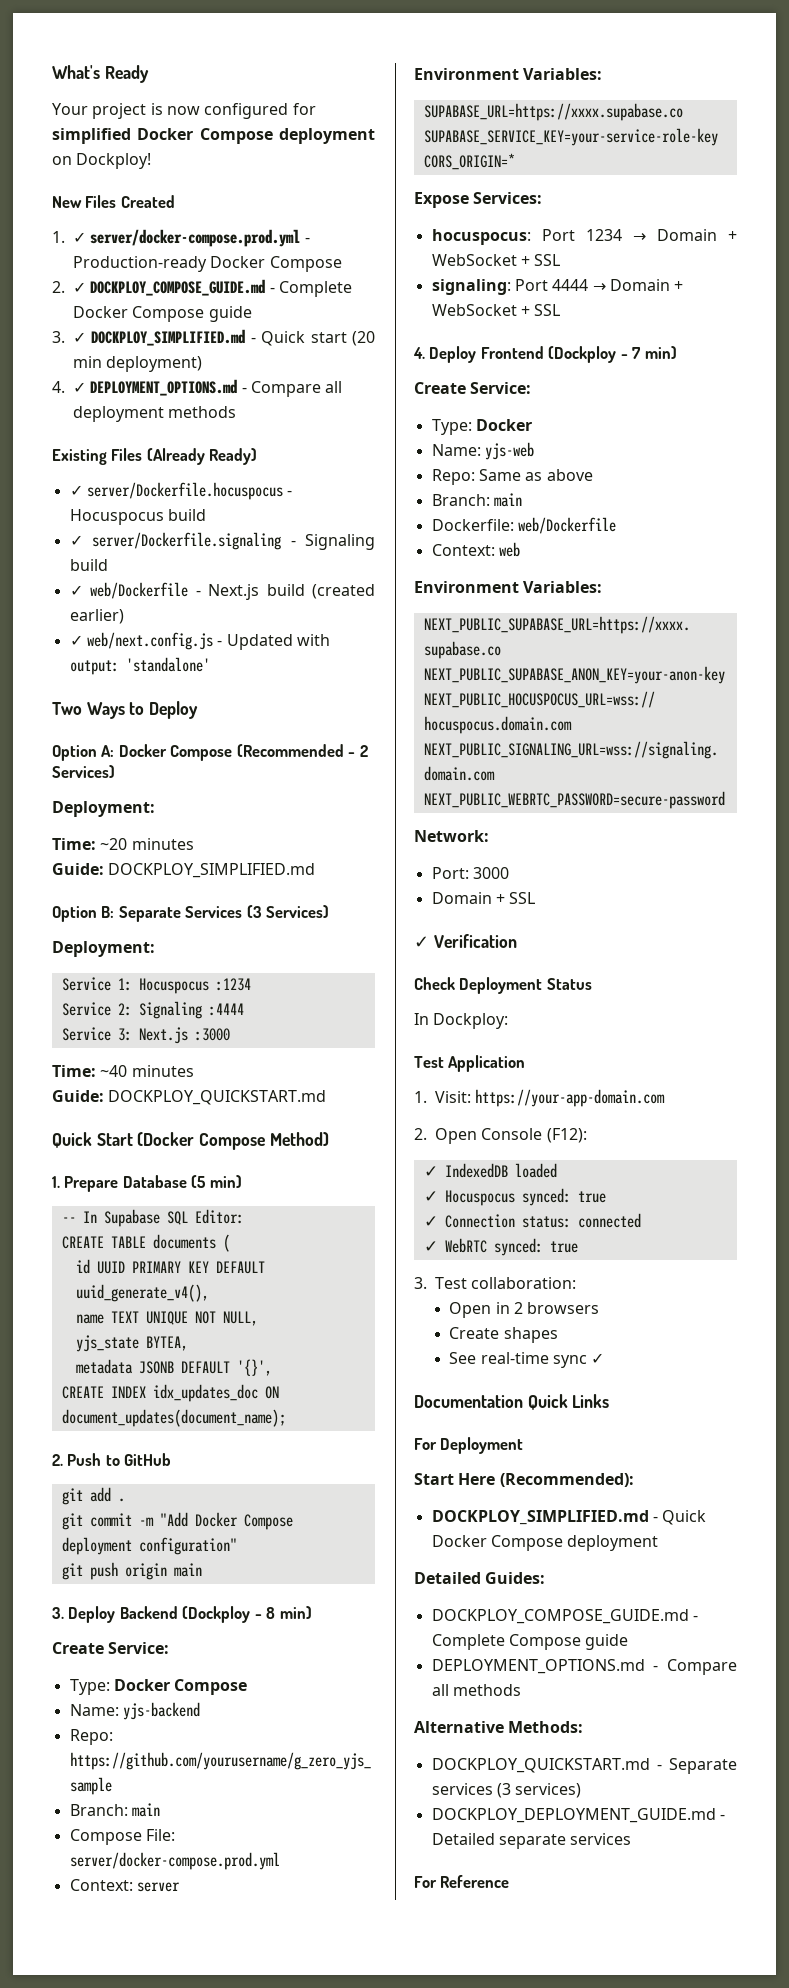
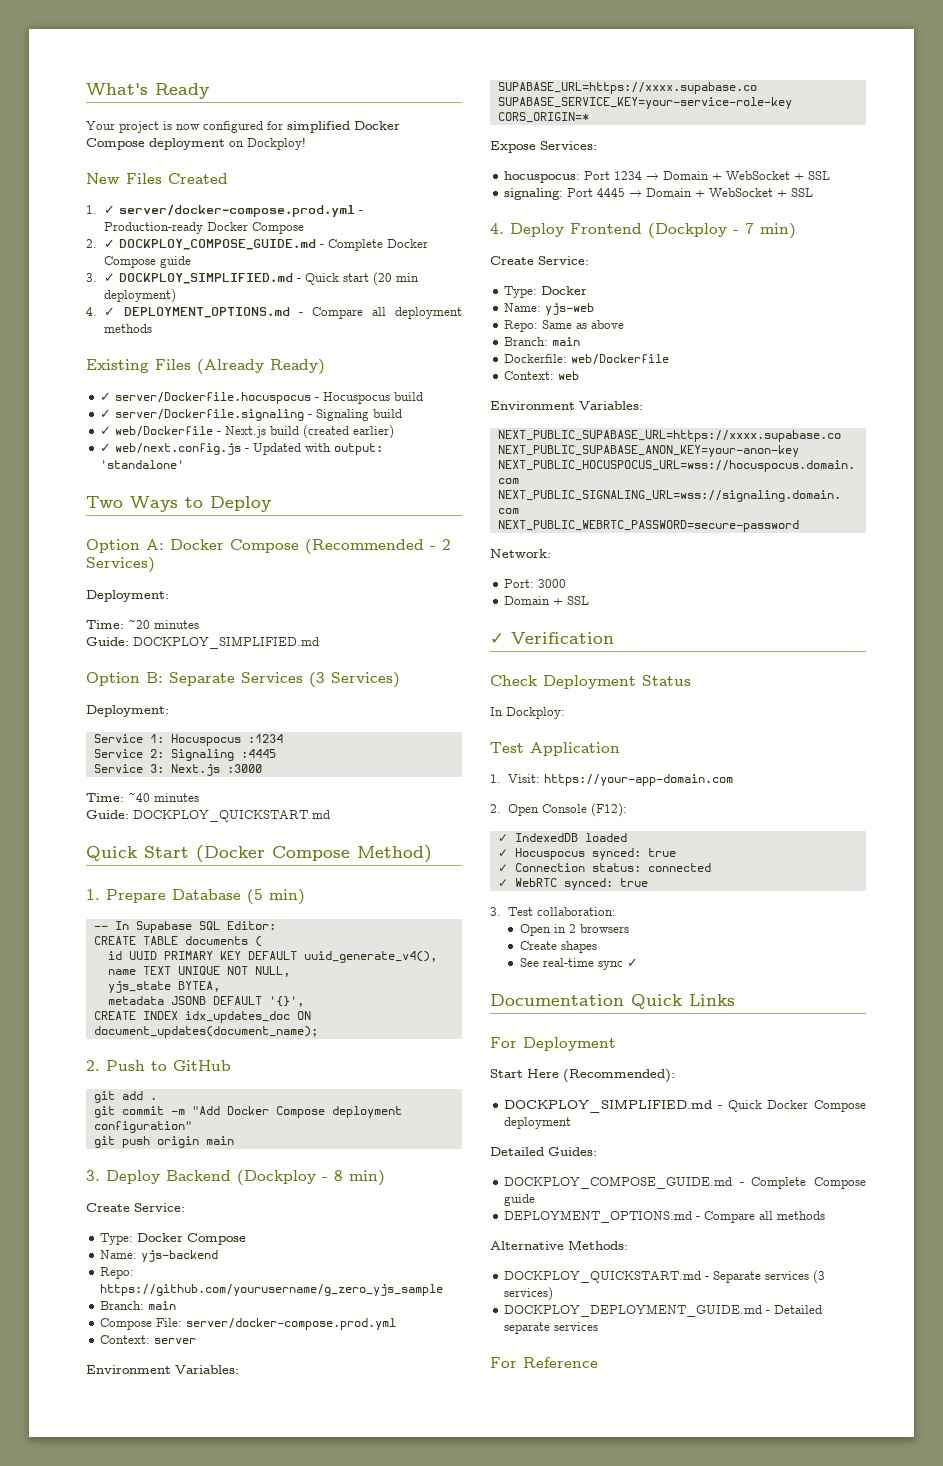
[208,1003,244,1016] :4444 -> [240,749,276,758] :4445
[552,279,589,291] 4444 -> [597,188,626,197] 4445

